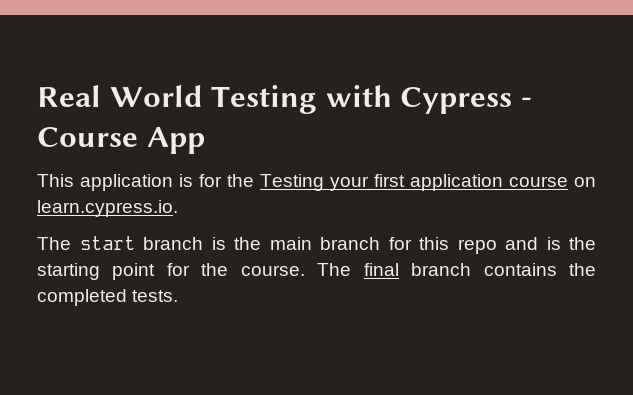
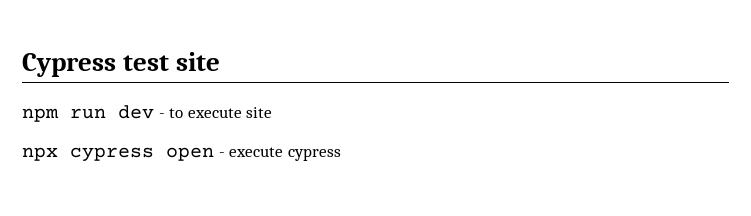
[37,85,532,114] [37,127,205,154] [37,174,596,191] [37,200,178,217] [37,236,596,254] [37,263,597,280] [37,289,179,306] Real World Testing with Cypress - Course App // This application is for the Testing your first application course on learn.cypress.io. // The start branch is the main branch for this repo and is the starting point for the course. The final branch contains the completed tests. -> [22,52,221,77] [22,105,273,122] [22,147,341,162] Cypress test site // npm run dev - to execute site // npx cypress open - execute cypress

